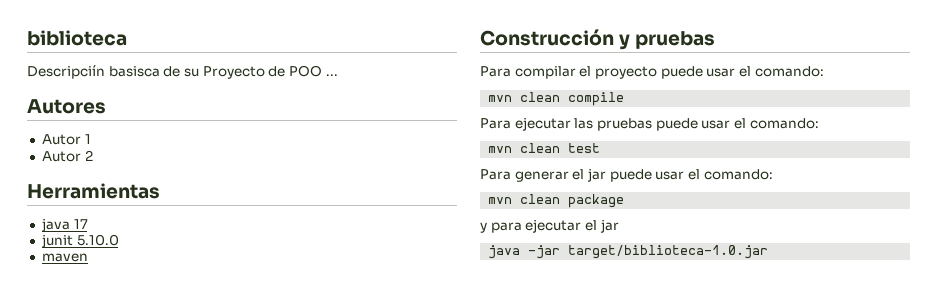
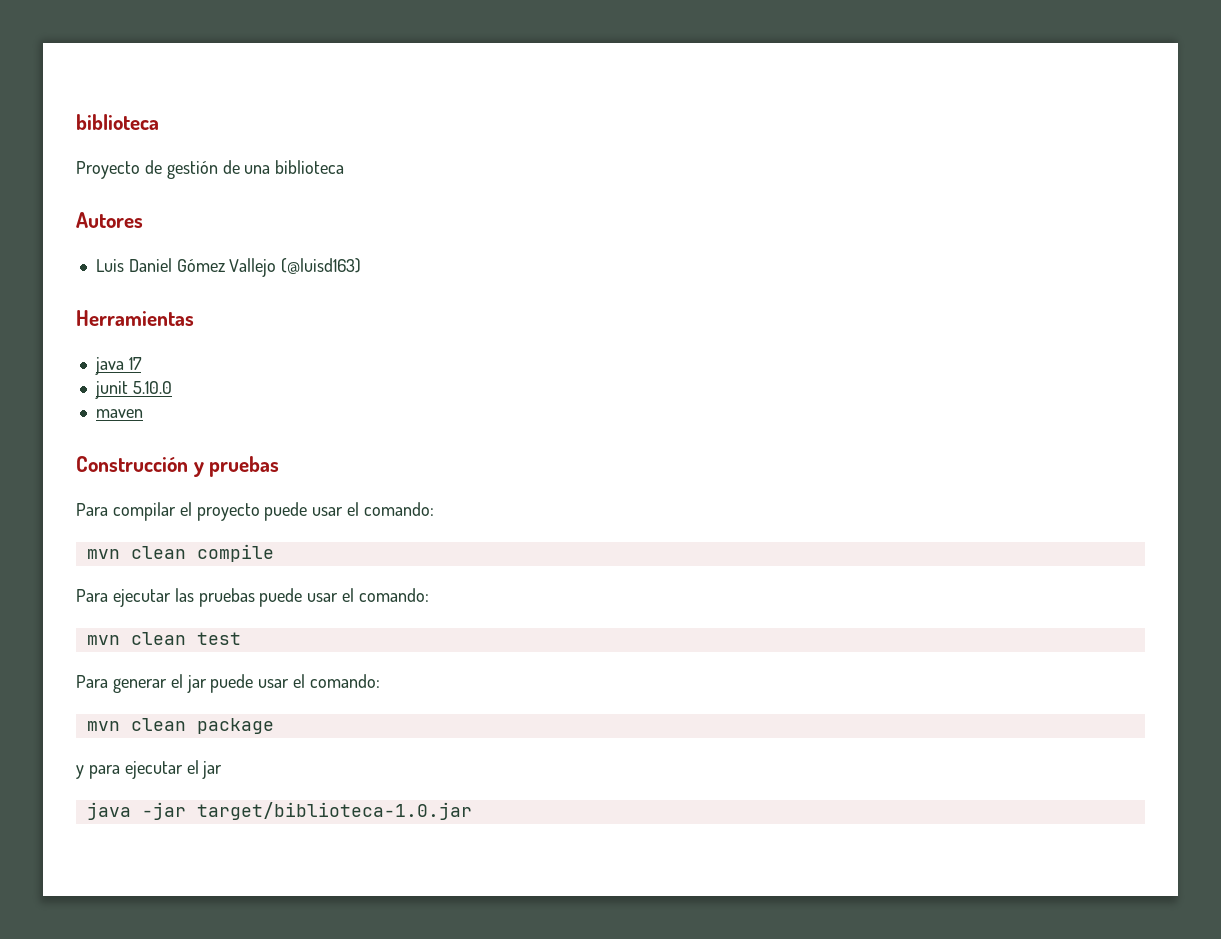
[27,30,127,46] [27,65,338,79] [27,99,106,114] [41,134,91,145] [41,150,93,162] biblioteca // Descripciín basisca de su Proyecto de POO ... // Autores // Autor 1 // Autor 2 -> [76,114,159,130] [76,160,345,179] [76,212,143,228] [95,258,362,277] biblioteca // Proyecto de gestión de una biblioteca // Autores // Luis Daniel Gómez Vallejo (@luisd163)

